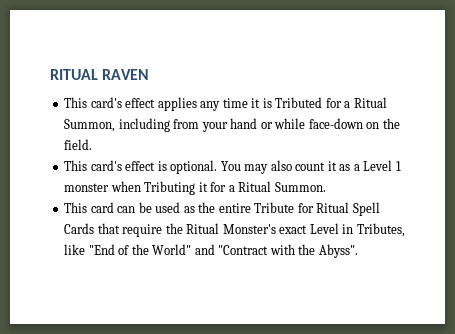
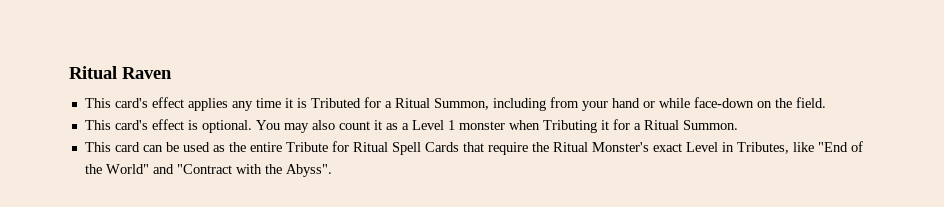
[50,69,150,80] RITUAL RAVEN -> [69,66,172,79] Ritual Raven

